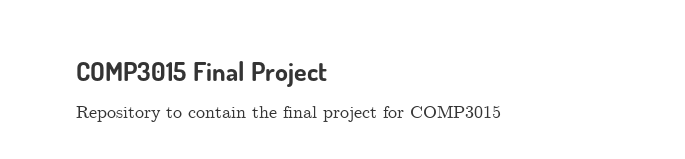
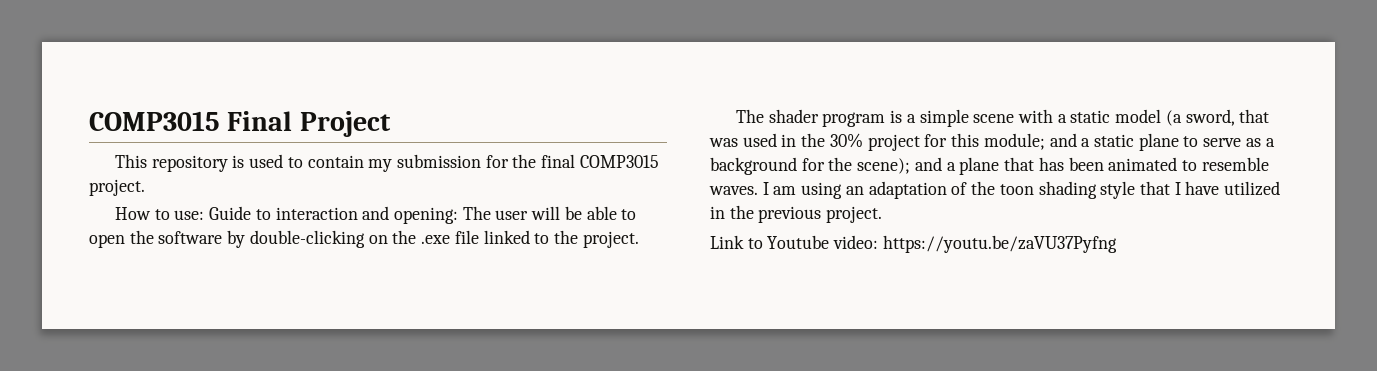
[76,105,501,122] Repository to contain the final project for COMP3015 -> [114,154,659,172] [89,179,145,196] [114,206,637,224] [89,230,639,248] [735,109,1270,127] [709,133,1275,151] [710,157,1269,175] [709,181,1281,199] [710,205,883,223] [710,235,1117,253] This repository is used to contain my submission for the final COMP3015 project. // How to use: Guide to interaction and opening: The user will be able to open the software by double-clicking on the .exe file linked to the project. // The shader program is a simple scene with a static model (a sword, that was used in the 30% project for this module; and a static plane to serve as a background for the scene); and a plane that has been animated to resemble waves. I am using an adaptation of the toon shading style that I have utilized in the previous project. // Link to Youtube video: https://youtu.be/zaVU37Pyfng

